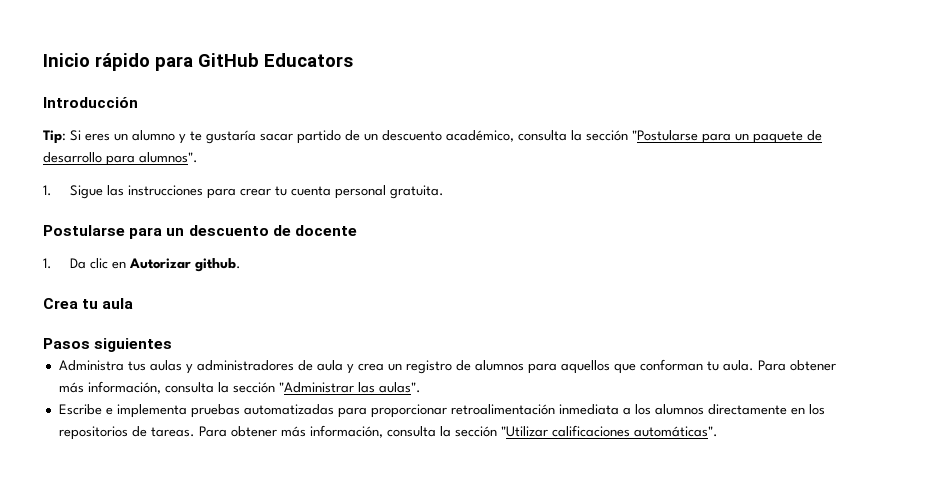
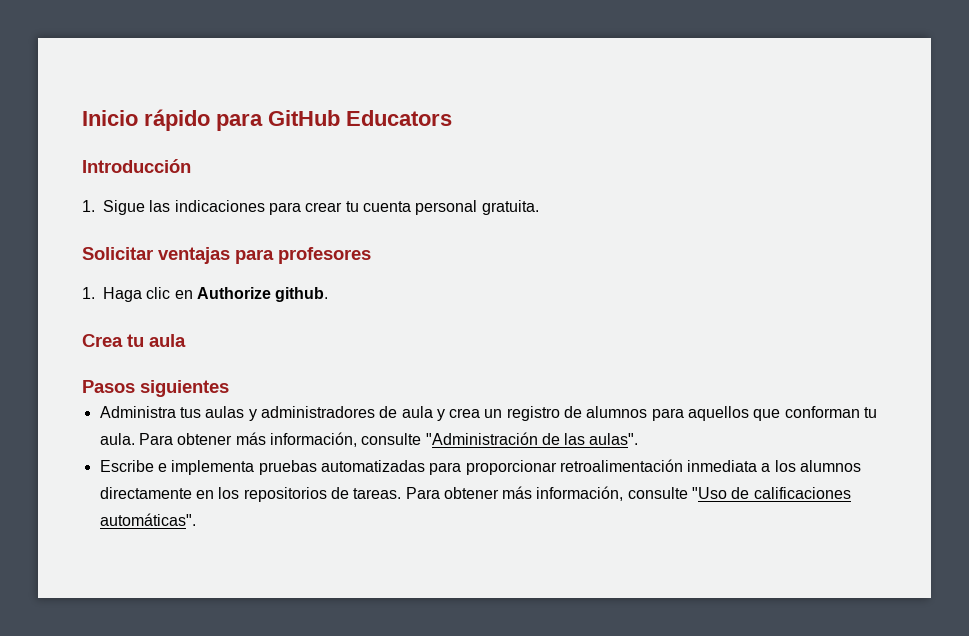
[43,130,822,144] [43,152,198,166] // Tip: Si eres un alumno y te gustaría sacar partido de un descuento académico, consulta la sección "Postularse para un paquete de desarrollo para alumnos". -> (191, 166) none
[128,185,204,196] instrucciones -> [174,200,265,212] indicaciones
[43,225,357,239] [43,258,87,269] Postularse para un descuento de docente // 1. Da -> [82,247,371,264] [82,287,142,302] Solicitar ventajas para profesores // 1. Haga
[129,258,192,269] Autorizar -> [196,287,271,299] Authorize
[164,382,354,393] consulta la sección "Administrar -> [361,432,560,445] consulte "Administración de
[386,426,548,437] consulta la sección "Utilizar -> [627,487,750,499] consulte "Uso de

